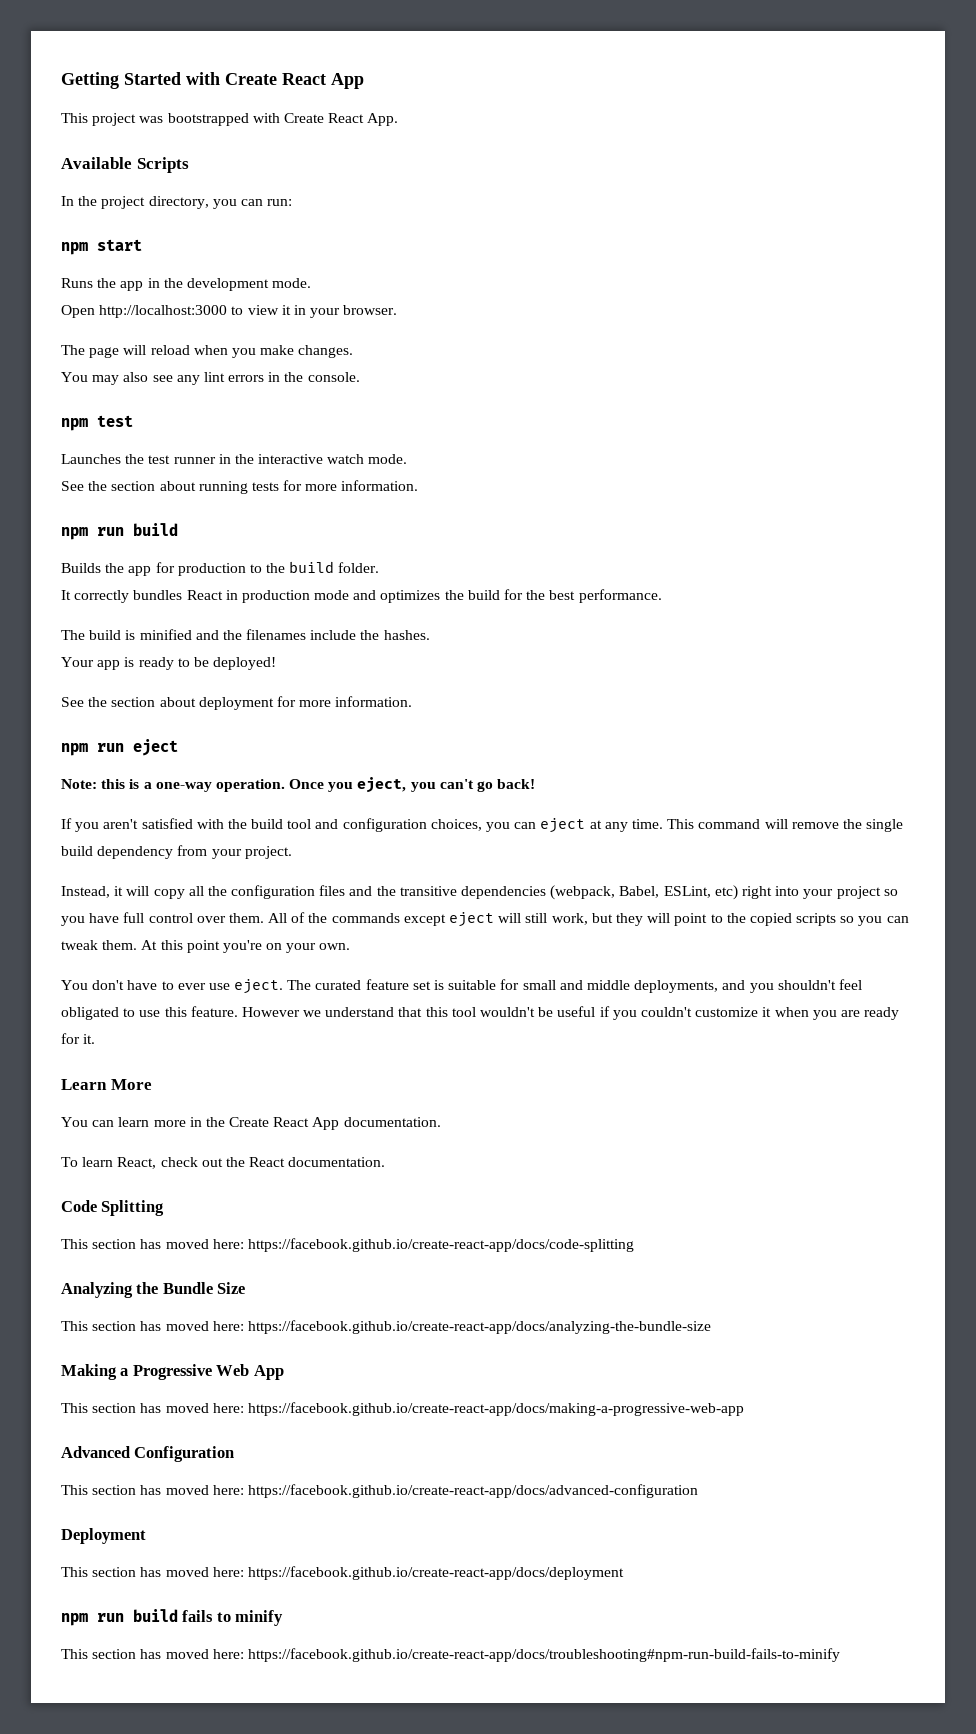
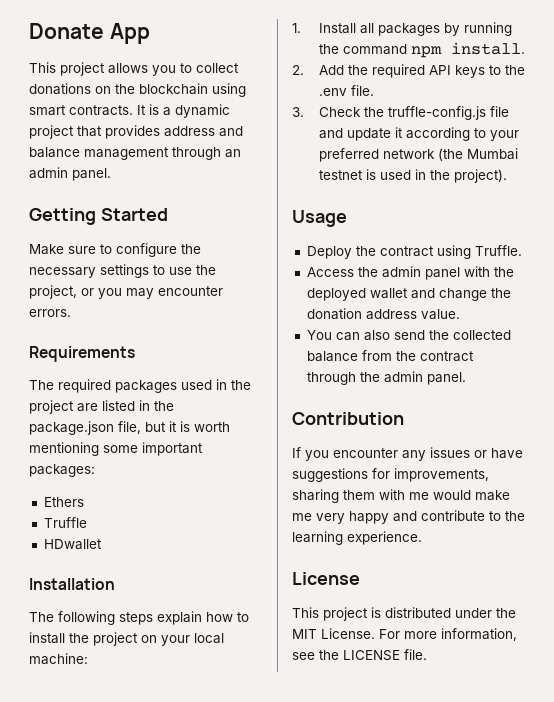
[61,72,364,89] [61,113,399,126] [61,157,189,173] [61,196,293,209] [61,239,142,255] [61,278,312,291] [61,305,398,318] [61,345,354,358] [61,372,360,385] [61,415,133,431] [61,454,408,464] [61,480,419,494] [61,523,178,540] [61,561,380,576] [61,589,662,603] [61,629,430,640] [61,657,277,670] [61,696,413,710] [61,739,178,756] [61,777,536,793] [61,818,904,833] [61,845,292,859] [61,885,898,900] [61,912,909,927] [61,940,351,953] [61,979,862,994] [61,1006,900,1020] [61,1033,96,1044] [61,1079,152,1090] [61,1117,441,1130] [61,1157,386,1169] [61,1200,165,1216] [61,1238,634,1252] [61,1282,246,1298] [61,1320,711,1334] [61,1364,284,1380] [61,1402,744,1416] [61,1446,235,1462] [61,1484,698,1498] [61,1528,146,1544] [61,1566,624,1580] [61,1609,284,1626] [61,1648,840,1662] Getting Started with Create React App // This project was bootstrapped with Create React App. // Available Scripts // In the project directory, you can run: // npm start // Runs the app in the development mode. // Open http://localhost:3000 to view it in your browser. // The page will reload when you make changes. // You may also see any lint errors in the console. // npm test // Launches the test runner in the interactive watch mode. // See the section about running tests for more information. // npm run build // Builds the app for production to the build folder. // It correctly bundles React in production mode and optimizes the build for the best performance. // The build is minified and the filenames include the hashes. // Your app is ready to be deployed! // See the section about deployment for more information. // npm run eject // Note: this is a one-way operation. Once you eject, you can't go back! // If you aren't satisfied with the build tool and configuration choices, you can eject at any time. This command will remove the single build dependency from your project. // Instead, it will copy all the configuration files and the transitive dependencies (webpack, Babel, ESLint, etc) right into your project so you have full control over them. All of the commands except eject will still work, but they will point to the copied scripts so you can tweak them. At this point you're on your own. // You don't have to ever use eject. The curated feature set is suitable for small and middle deployments, and you shouldn't feel obligated to use this feature. However we understand that this tool wouldn't be useful if you couldn't customize it when you are ready for it. // Learn More // You can learn more in the Create React App documentation. // To learn React, check out the React documentation. // Code Splitting // This section has moved here: https://facebook.github.io/create-react-app/docs/code-splitting // Analyzing the Bundle Size // This section has moved here: https://facebook.github.io/create-react-app/docs/analyzing-the-bundle-size // Making a Progressive Web App // This section has moved here: https://facebook.github.io/create-react-app/docs/making-a-progressive-web-app // Advanced Configuration // This section has moved here: https://facebook.github.io/create-react-app/docs/advanced-configuration // Deployment // This section has moved here: https://facebook.github.io/create-react-app/docs/deployment // npm run build fails to minify // This section has moved here: https://facebook.github.io/create-react-app/docs/troubleshooting#npm-run-build-fails-to-minify -> [29,23,150,44] [29,62,239,76] [29,83,246,97] [29,104,230,118] [29,125,243,139] [29,147,241,160] [29,167,111,181] [29,208,168,225] [29,243,201,257] [29,264,216,278] [29,285,223,299] [29,309,71,317] [29,346,135,362] [29,379,251,393] [29,400,174,414] [29,421,230,435] [29,442,203,456] [29,464,95,477] [43,497,84,507] [43,517,87,528] [43,539,102,550] [29,578,115,590] [29,611,249,625] [29,632,224,646] [29,653,88,665] [292,22,512,36] [318,42,525,58] [292,64,525,78] [318,85,374,96] [292,106,509,120] [318,127,519,141] [318,148,518,162] [318,169,507,183] [292,210,347,227] [306,245,522,259] [306,266,514,280] [306,288,511,301] [306,308,460,320] [306,330,511,341] [306,350,474,362] [306,371,466,385] [292,412,404,425] [292,447,523,461] [292,468,489,482] [292,489,510,503] [292,510,525,524] [292,531,422,545] [292,572,360,585] [292,607,516,621] [292,628,517,641] [292,649,427,661] Donate App // This project allows you to collect donations on the blockchain using smart contracts. It is a dynamic project that provides address and balance management through an admin panel. // Getting Started // Make sure to configure the necessary settings to use the project, or you may encounter errors. // Requirements // The required packages used in the project are listed in the package.json file, but it is worth mentioning some important packages: // Ethers // Truffle // HDwallet // Installation // The following steps explain how to install the project on your local machine: // 1. Install all packages by running the command npm install. // 2. Add the required API keys to the .env file. // 3. Check the truffle-config.js file and update it according to your preferred network (the Mumbai testnet is used in the project). // Usage // Deploy the contract using Truffle. // Access the admin panel with the deployed wallet and change the donation address value. // You can also send the collected balance from the contract through the admin panel. // Contribution // If you encounter any issues or have suggestions for improvements, sharing them with me would make me very happy and contribute to the learning experience. // License // This project is distributed under the MIT License. For more information, see the LICENSE file.

